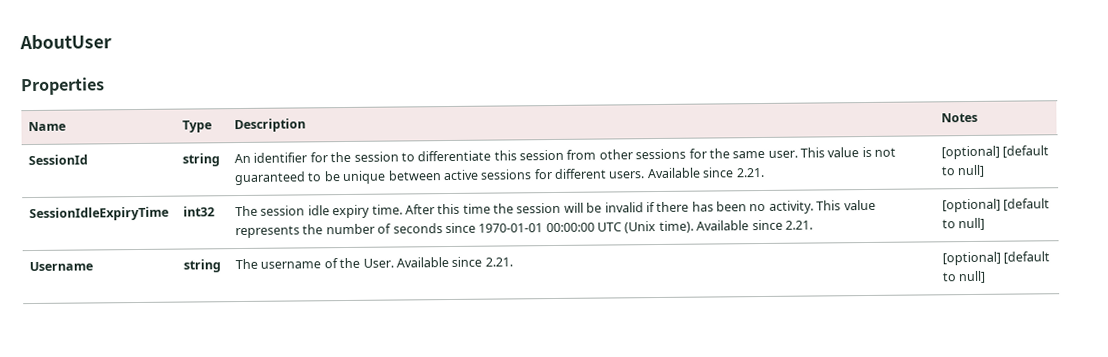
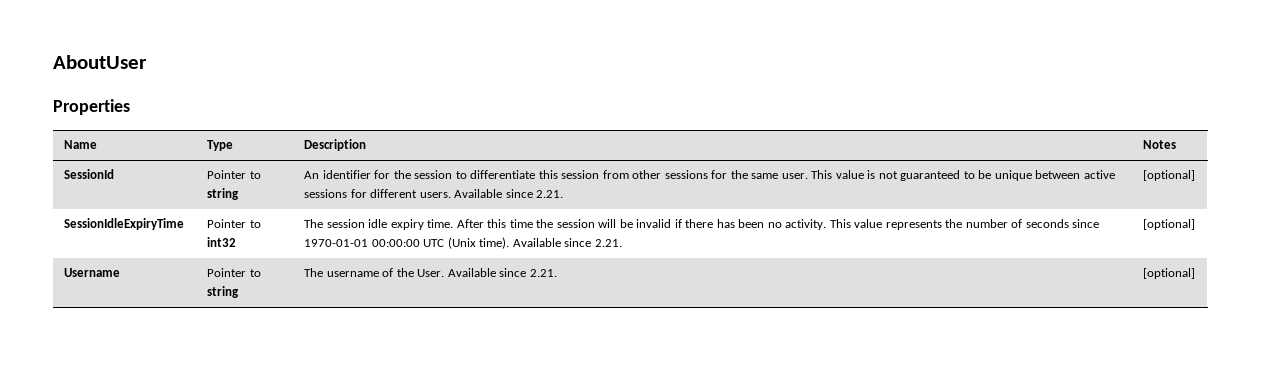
(89, 160) none -> [207,170,261,179] Pointer to
[1002,145,1050,158] [941,164,986,178] [default to null] -> (1196, 175) none
(170, 214) none -> [207,219,261,228] Pointer to
[1003,198,1051,211] [942,217,986,231] [default to null] -> (1196, 224) none
(94, 266) none -> [207,268,261,277] Pointer to
[1003,251,1051,264] [942,270,987,284] [default to null] -> (1196, 273) none

